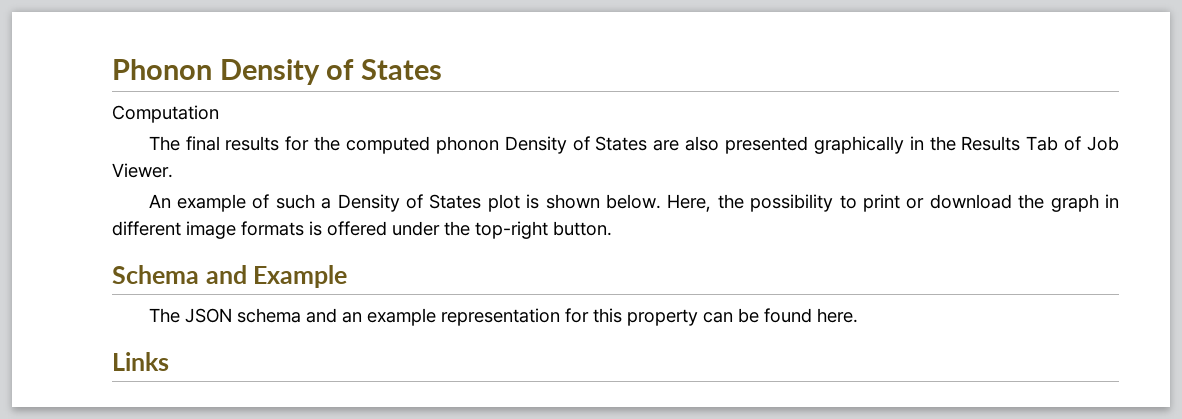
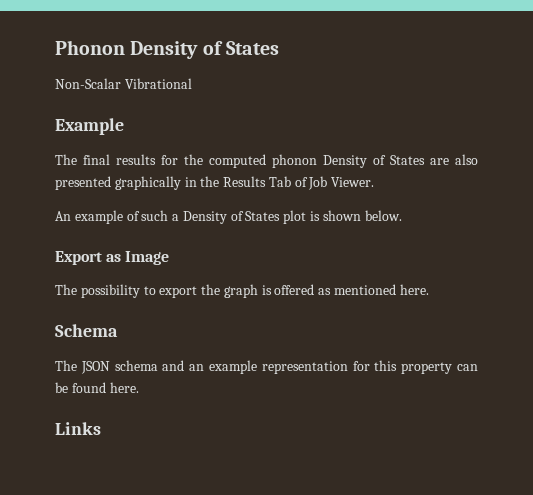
[112,105,219,123] Computation -> [55,78,192,89] [55,118,124,135] Non-Scalar Vibrational // Example
[667,194,1119,212] [112,221,612,239] Here, the possibility to print or download the graph in different image formats is offered under the top-right button. -> [55,251,170,265] [55,284,429,298] // Export as Image // The possibility to export the graph is offered as mentioned here.
[205,265,348,288] and Example -> (118, 330) none

